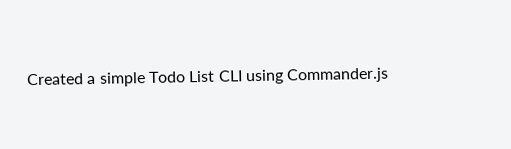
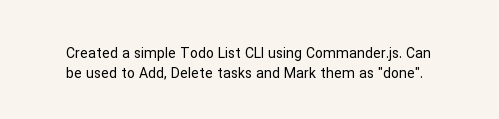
[286,67,390,84] Commander.js -> [306,47,431,61] [66,67,423,80] Commander.js. Can be used to Add, Delete tasks and Mark them as "done".

